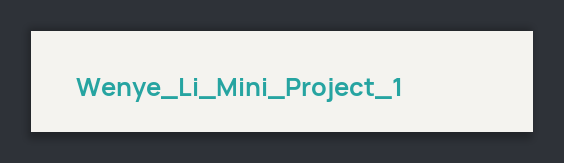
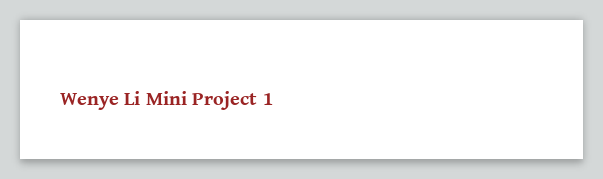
[76,78,403,102] Wenye_Li_Mini_Project_1 -> [60,91,273,110] Wenye Li Mini Project 1

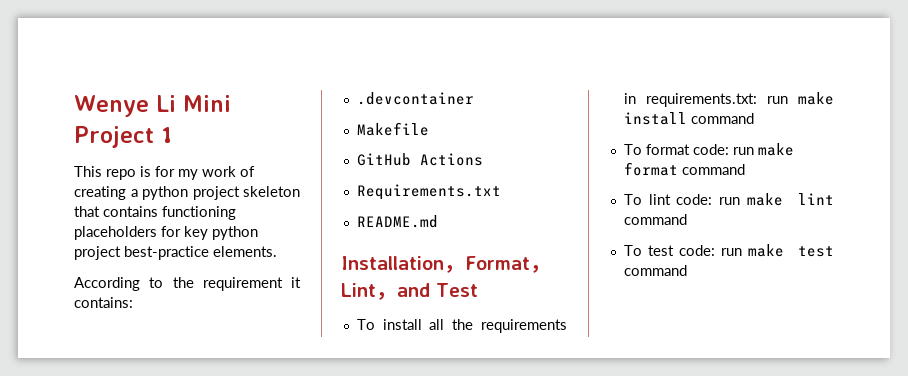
(273, 99) none -> [74,166,255,180] [74,186,300,200] [74,206,236,220] [74,226,258,240] [74,246,277,260] [74,277,301,291] [74,297,133,308] [356,92,474,105] [356,122,429,136] [356,153,483,166] [356,184,501,200] [356,215,438,228] [341,256,551,273] [341,283,478,300] [356,319,567,333] [623,92,834,107] [623,112,754,125] [623,143,794,156] [623,162,745,176] [623,193,834,206] [623,214,687,225] [623,244,834,257] [623,265,687,276] // This repo is for my work of creating a python project skeleton that contains functioning placeholders for key python project best-practice elements. // According to the requirement it contains: // .devcontainer // Makefile // GitHub Actions // Requirements.txt // README.md // Installation，Format，Lint，and Test // To install all the requirements in requirements.txt: run make install command // To format code: run make format command // To lint code: run make lint command // To test code: run make test command

